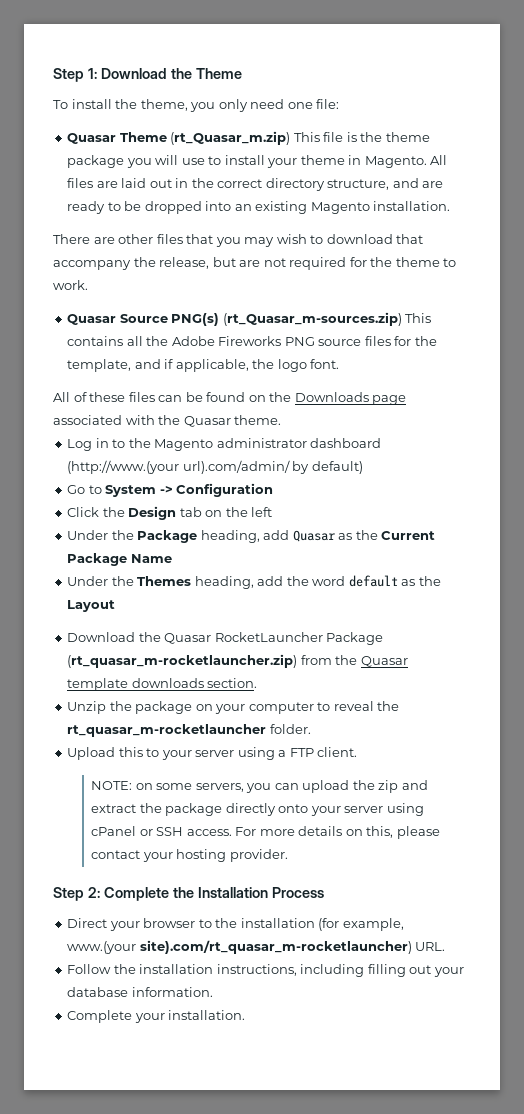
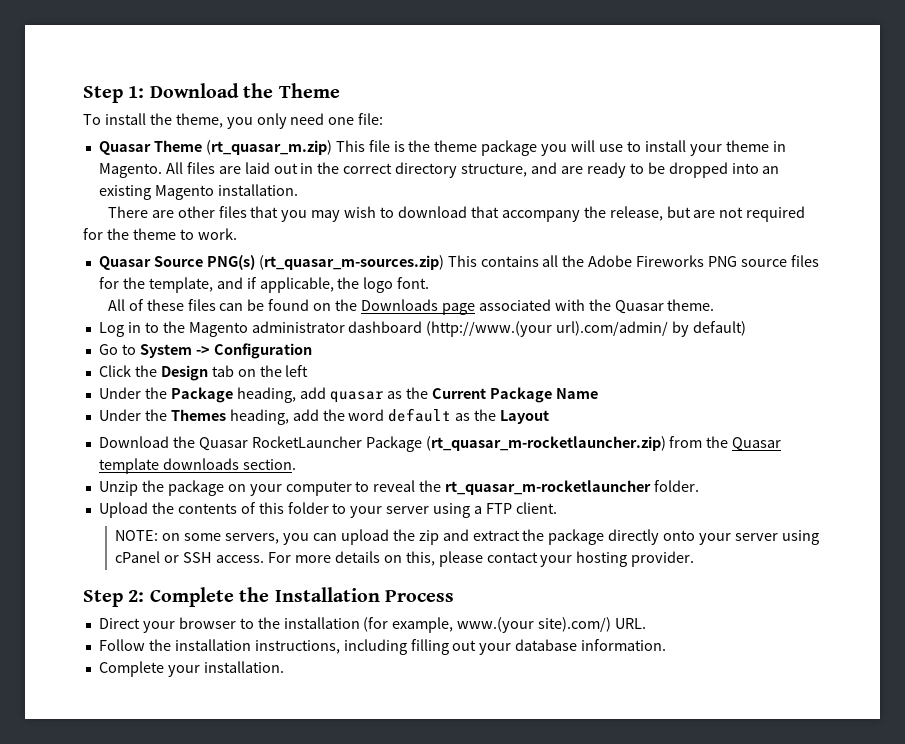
[170,131,291,145] (rt_Quasar_m.zip) -> [205,140,332,155] (rt_quasar_m.zip)
[222,312,402,326] (rt_Quasar_m-sources.zip) -> [258,255,444,270] (rt_quasar_m-sources.zip)
[292,530,335,542] Quasar -> [329,391,384,403] quasar
[118,747,143,757] this -> [151,502,329,514] the contents of this folder
[139,940,412,954] site).com/rt_quasar_m-rocketlauncher) -> [538,617,612,632] site).com/)

